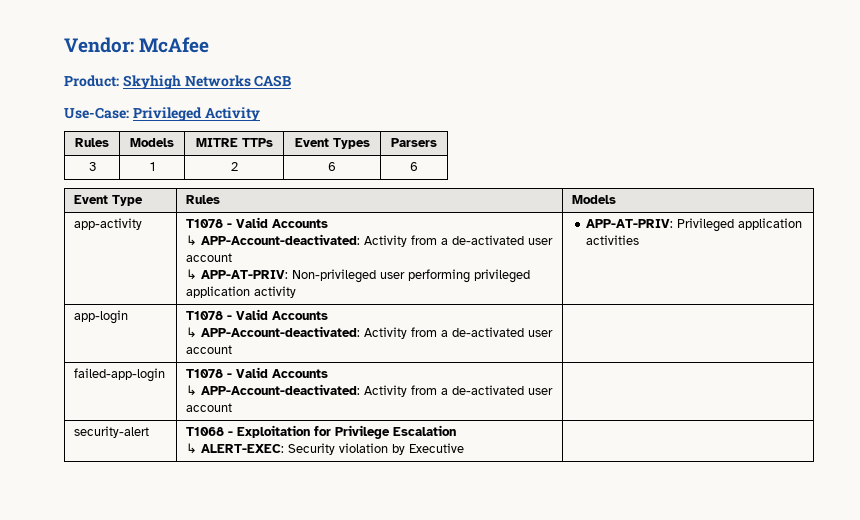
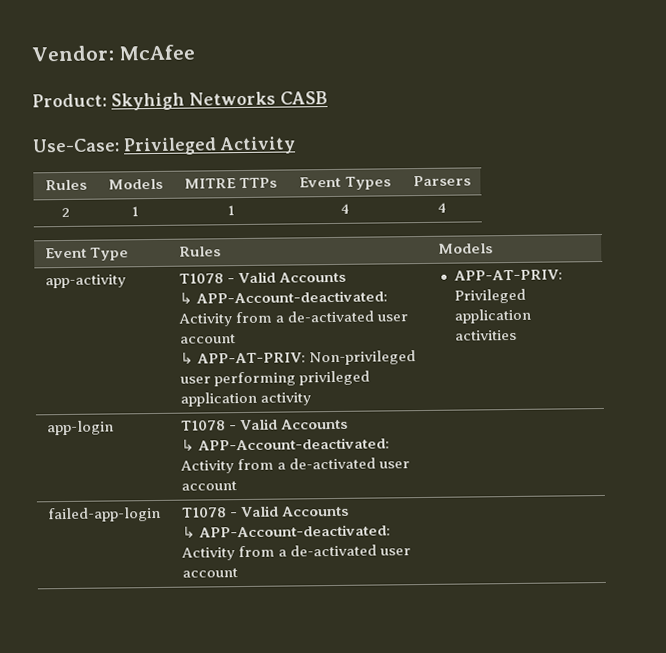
[88,162,96,171] [149,162,155,171] [230,162,238,171] [328,162,336,171] [410,162,418,171] 3 | 1 | 2 | 6 | 6 -> [61,207,70,218] [131,206,139,217] [226,205,235,216] [340,203,350,214] [436,202,447,213] 2 | 1 | 1 | 4 | 4
[74,426,150,438] [186,425,457,439] [186,443,465,455] // security-alert | T1068 - Exploitation for Privilege Escalation // ↳ ALERT-EXEC: Security violation by Executive | -> (238, 573) none

